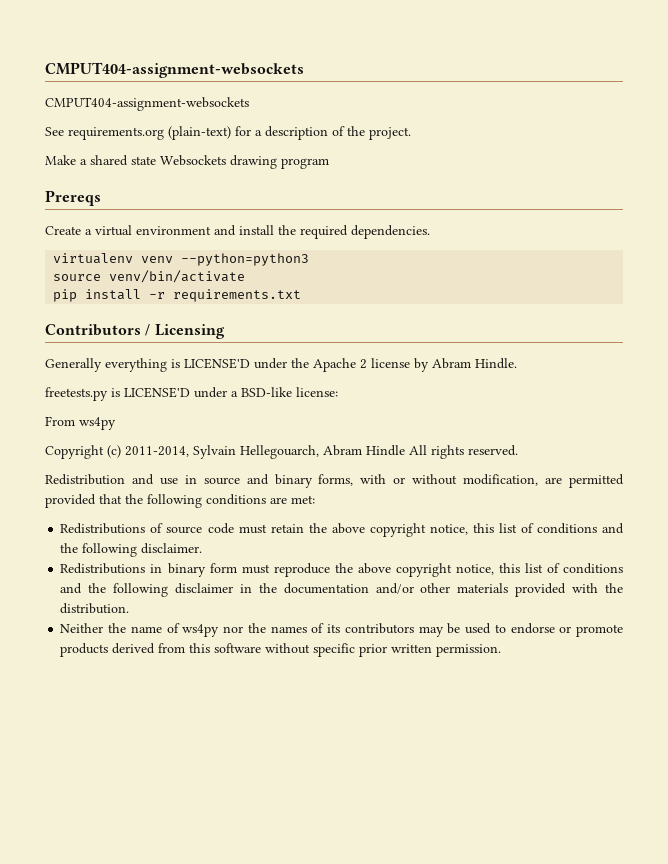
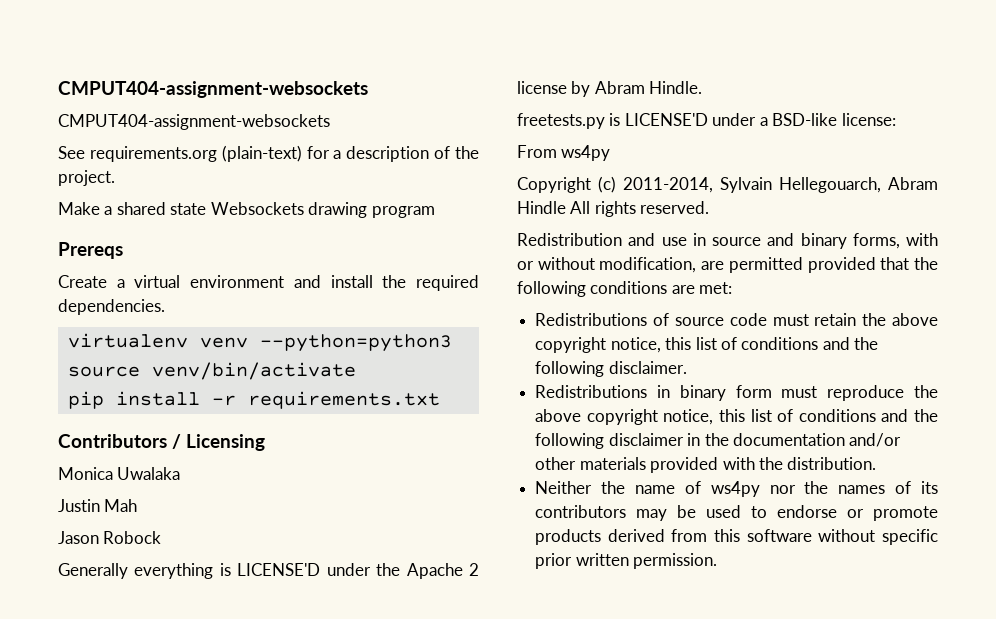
(225, 331) none -> [58,467,181,480] [58,499,138,512] [58,531,162,544] // Monica Uwalaka // Justin Mah // Jason Robock

